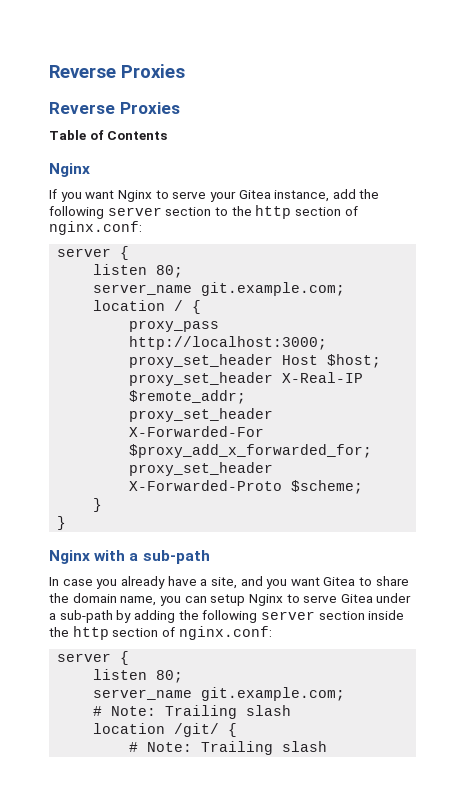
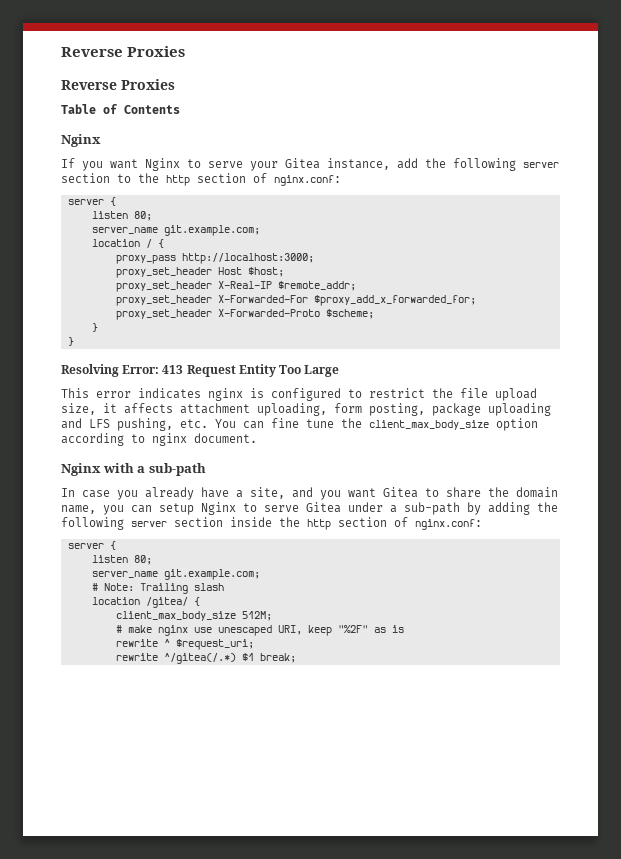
(67, 523) none -> [61,364,340,377] [61,388,537,401] [61,403,551,416] [61,418,538,431] [61,433,257,446] // Resolving Error: 413 Request Entity Too Large // This error indicates nginx is configured to restrict the file upload size, it affects attachment uploading, form posting, package uploading and LFS pushing, etc. You can fine tune the client_max_body_size option according to nginx document.
[174,723,238,737] [129,741,328,755] /git/ { // # Note: Trailing slash -> [145,597,200,608] [115,611,272,621] [115,625,404,636] [115,639,254,650] [115,653,296,664] /gitea/ { // client_max_body_size 512M; // # make nginx use unescaped URI, keep "%2F" as is // rewrite ^ $request_uri; // rewrite ^/gitea(/.*) $1 break;

